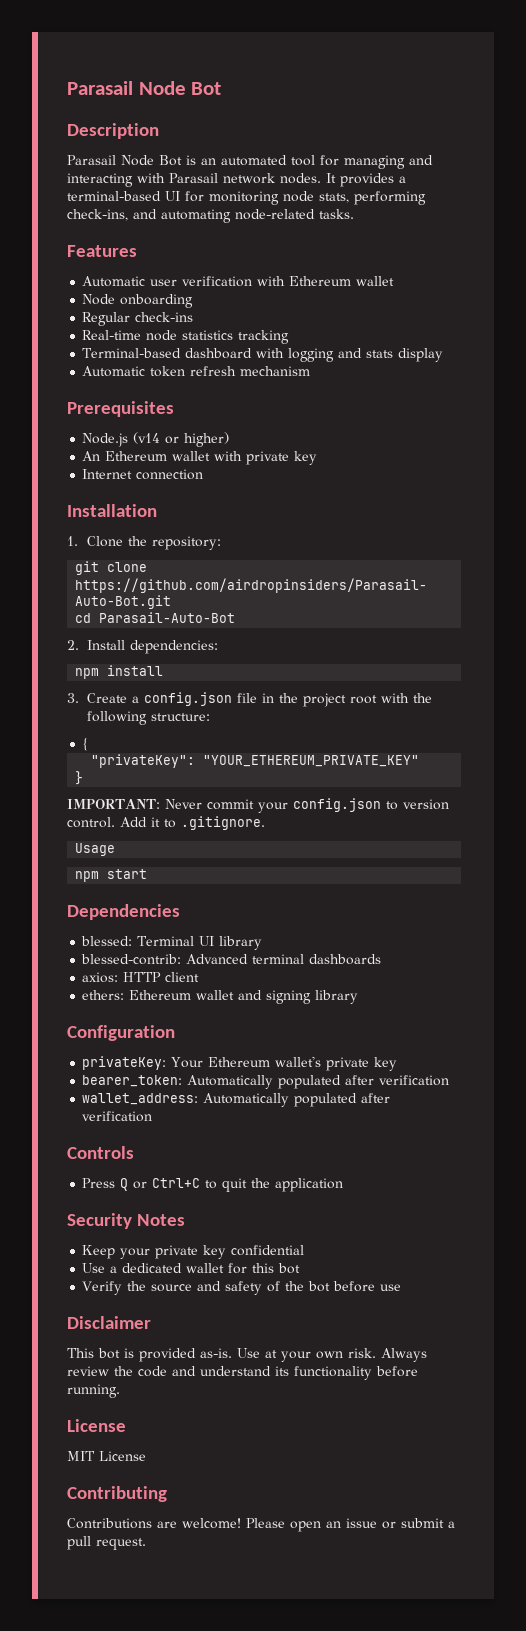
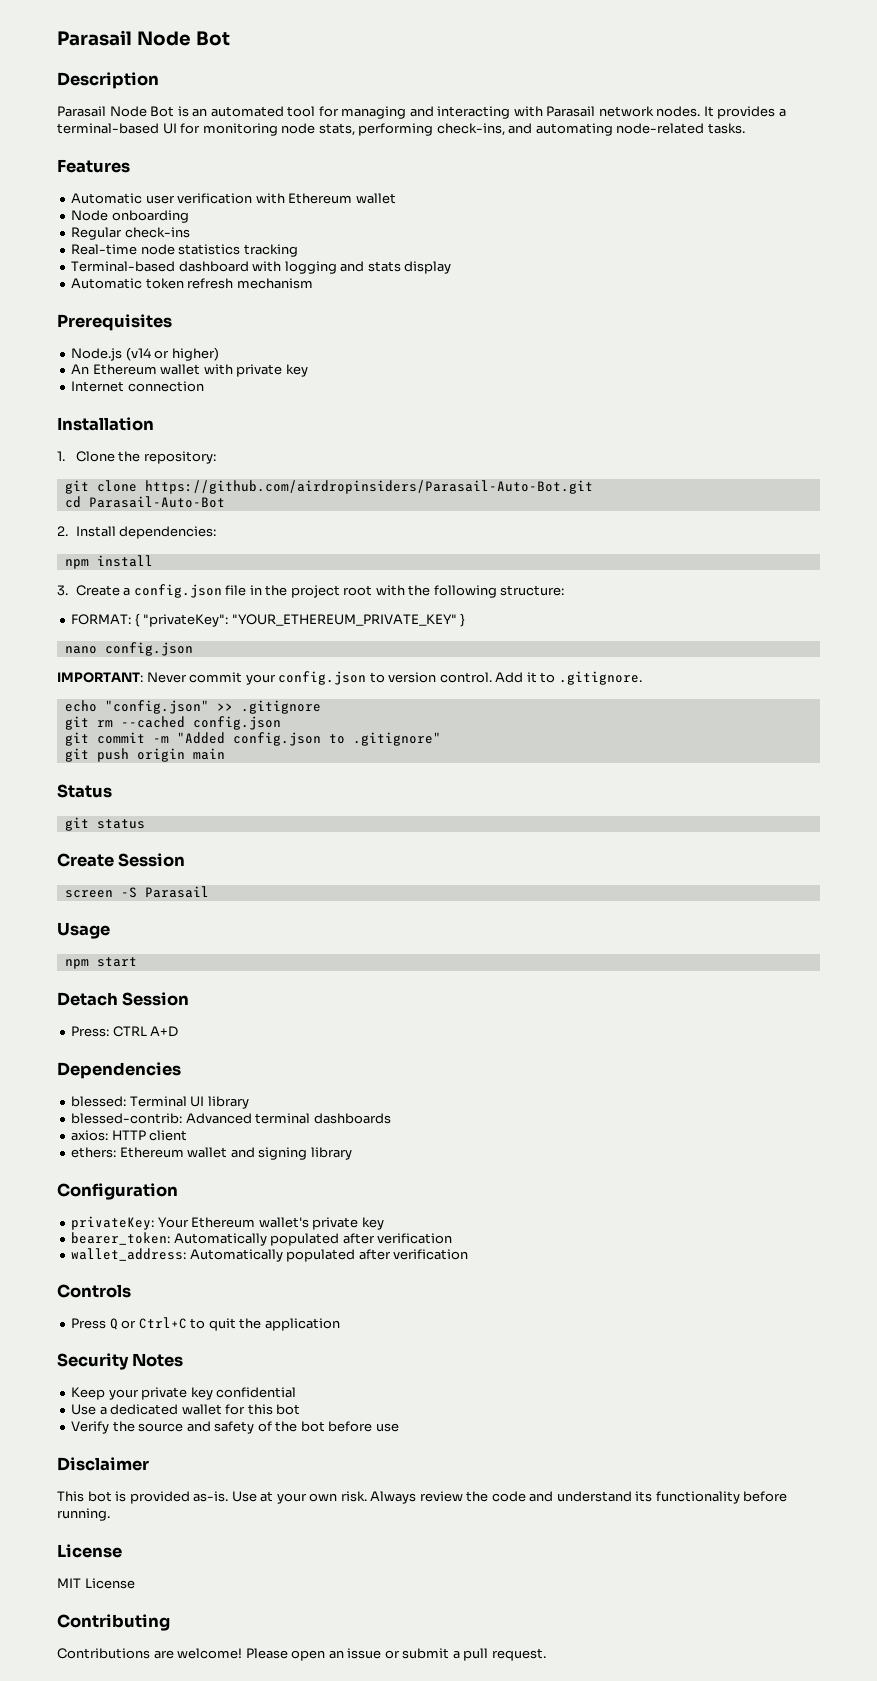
(211, 717) none -> [71,614,132,625] FORMAT:
(90, 744) // -> (140, 620) none
[75,771,84,785] // } -> [460,613,466,627] [64,642,193,656] } // nano config.json
[75,843,116,856] [75,869,148,882] Usage // npm start -> [64,700,321,714] [64,716,281,730] [64,732,441,746] [64,748,225,762] [57,784,112,798] [64,817,145,831] [57,853,186,867] [64,886,209,898] [57,922,110,939] [64,957,137,969] [57,992,190,1006] [71,1026,179,1037] echo "config.json" >> .gitignore // git rm --cached config.json // git commit -m "Added config.json to .gitignore" // git push origin main // Status // git status // Create Session // screen -S Parasail // Usage // npm start // Detach Session // Press: CTRL A+D

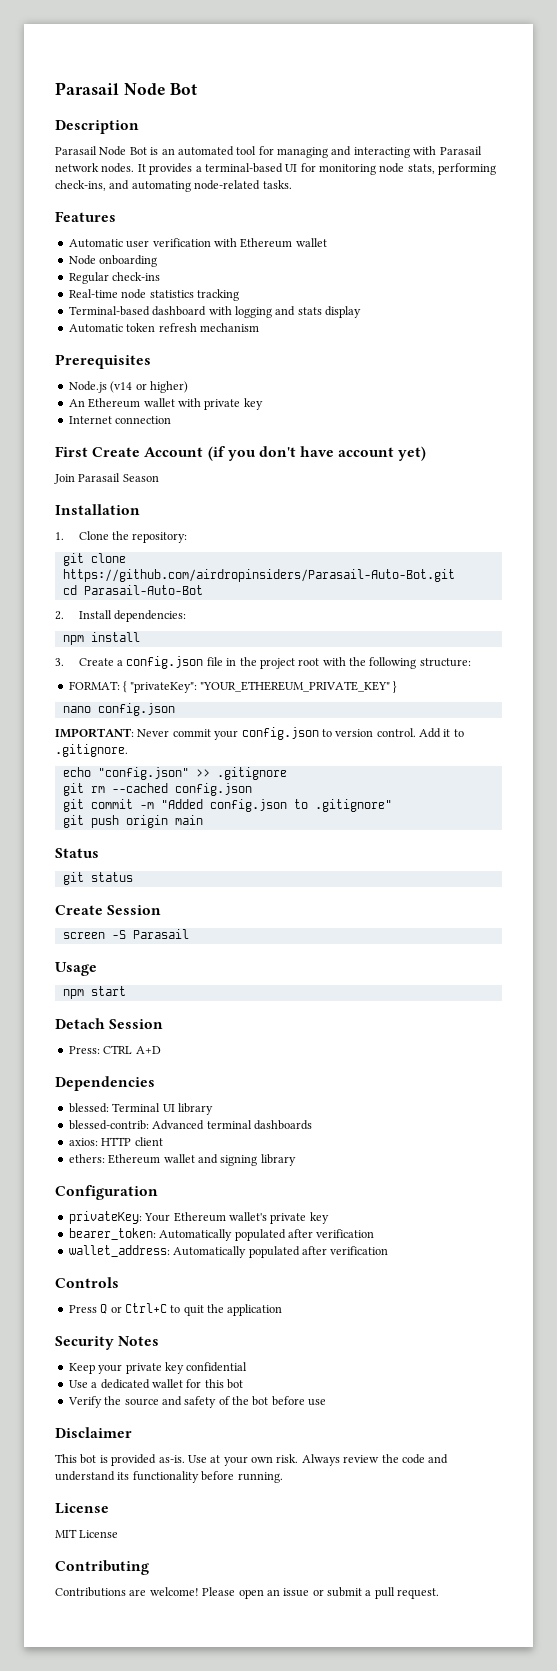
(204, 386) none -> [55,446,427,461] [54,473,159,484] // First Create Account (if you don't have account yet) // Join Parasail Season

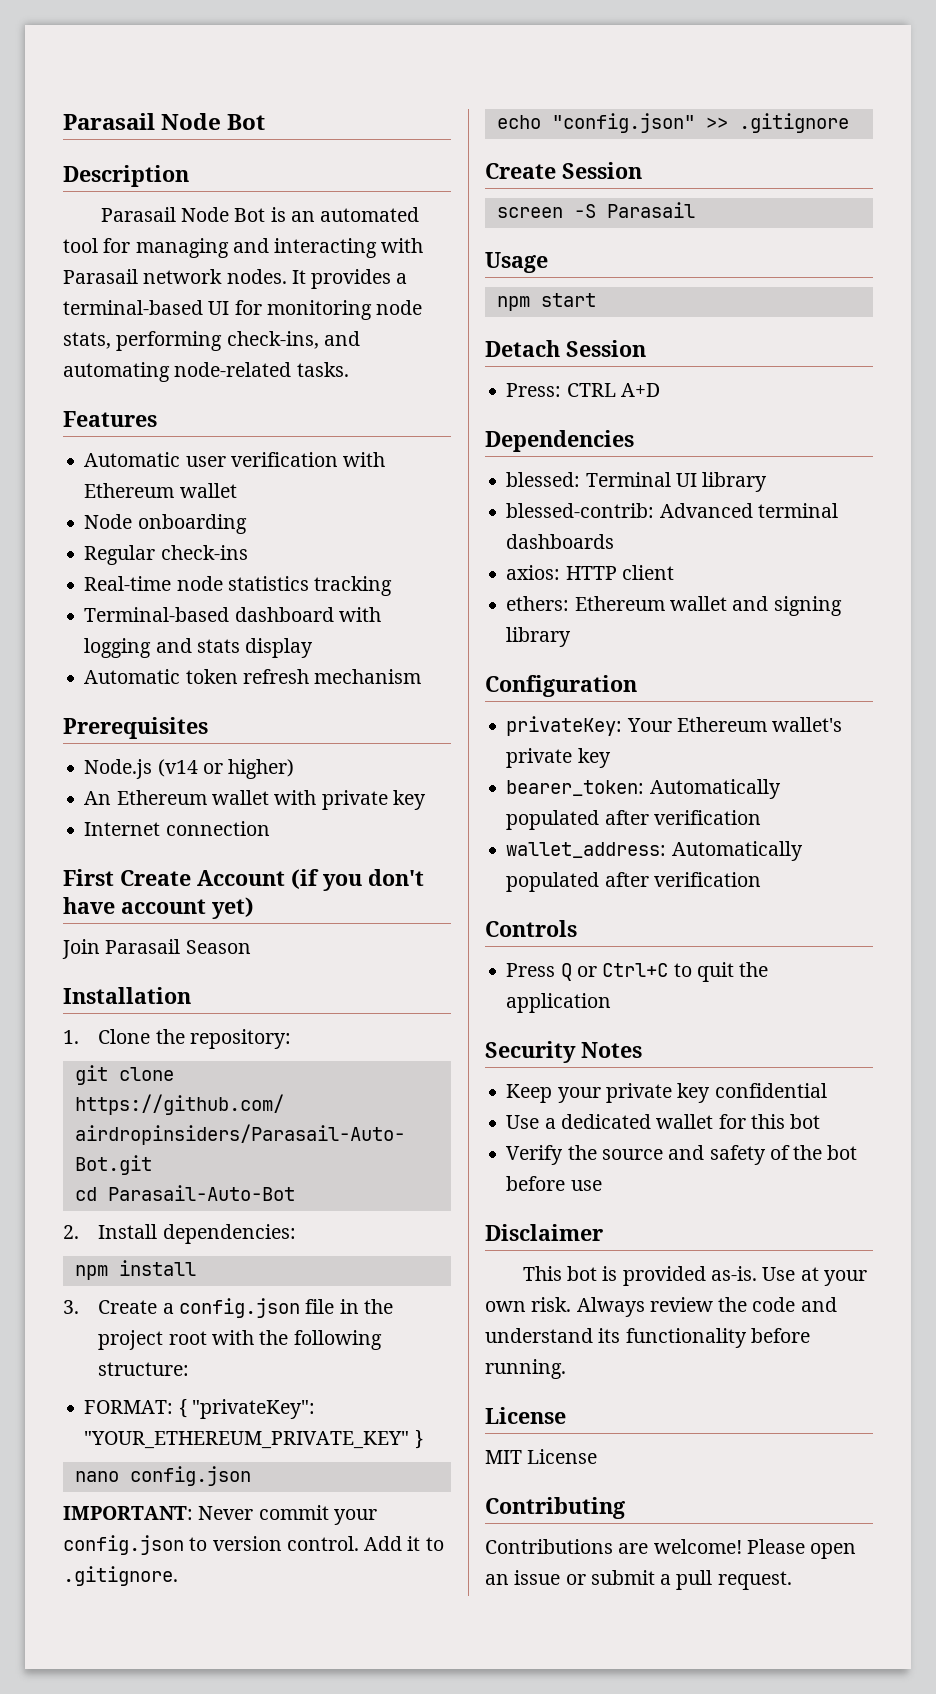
[62,783,252,796] [62,799,392,812] [62,815,203,828] [55,848,99,858] [62,872,133,885] // git rm --cached config.json // git commit -m "Added config.json to .gitignore" // git push origin main // Status // git status -> (849, 123) none

